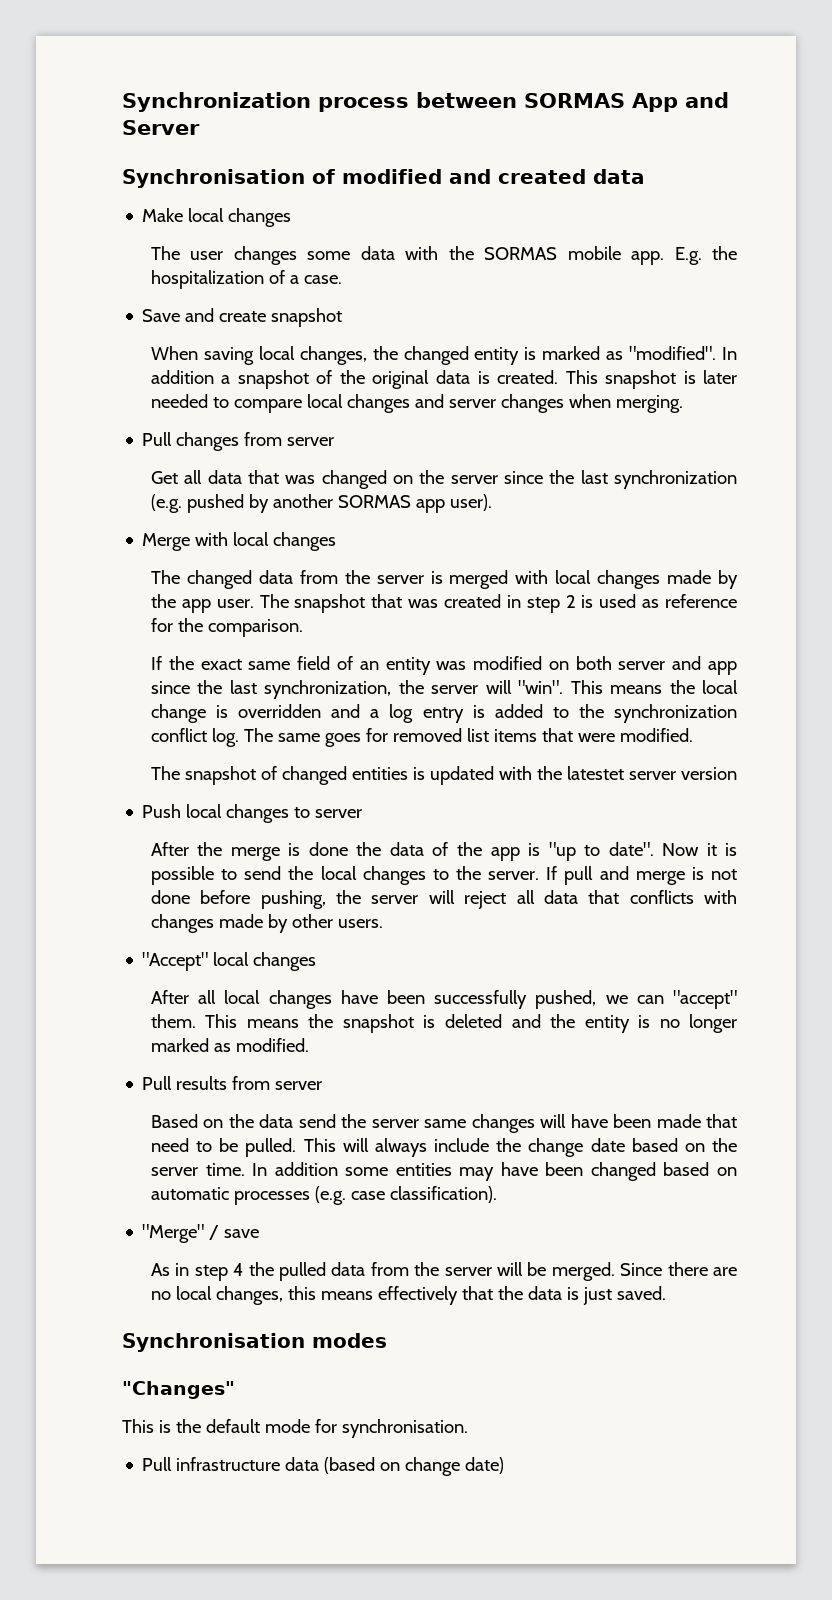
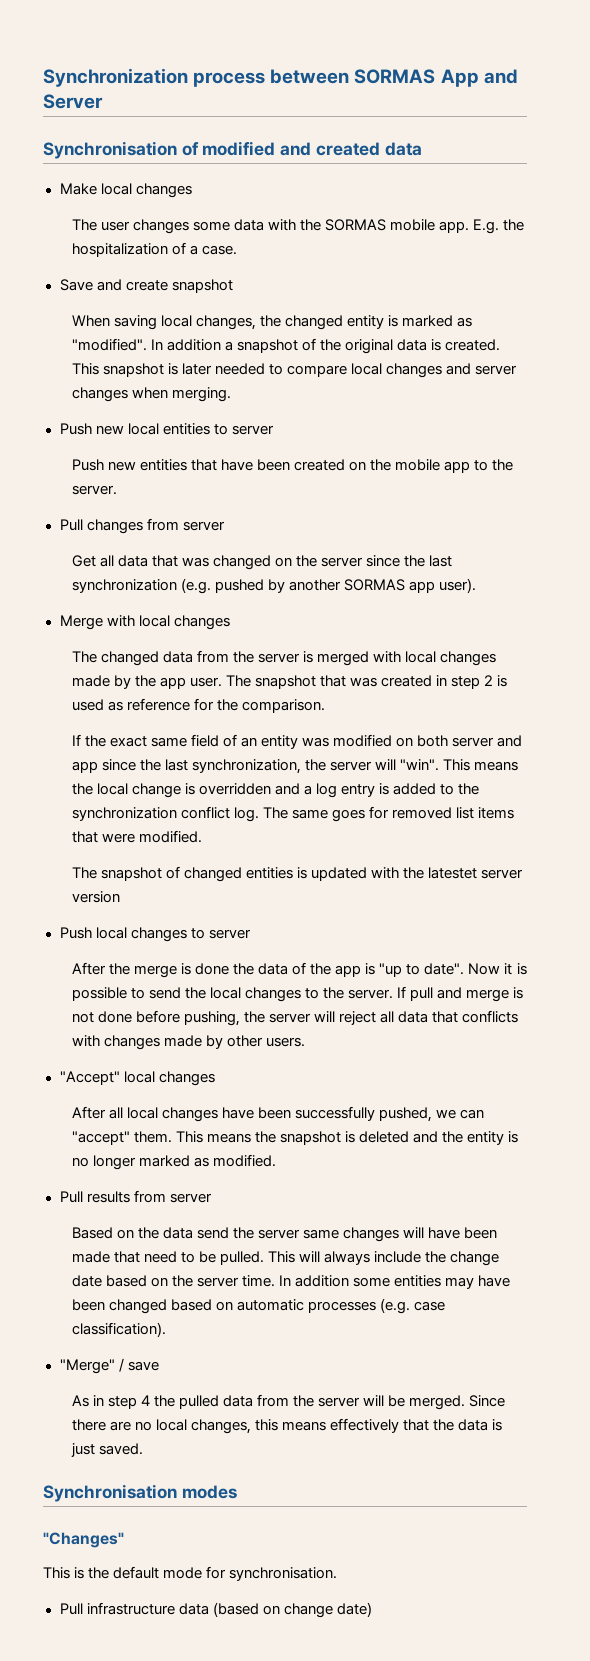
(683, 404) none -> [59,423,274,435] [71,459,514,473] [71,485,117,495] // Push new local entities to server // Push new entities that have been created on the mobile app to the server.

